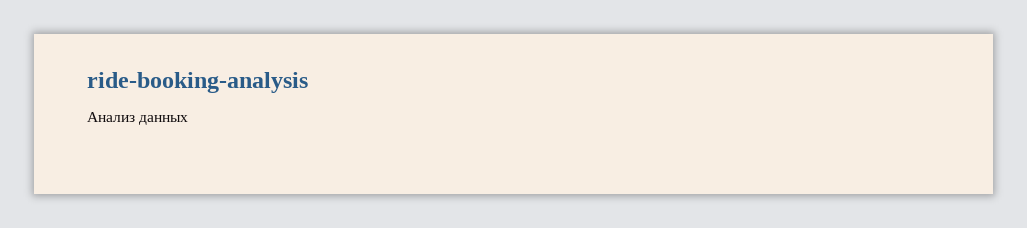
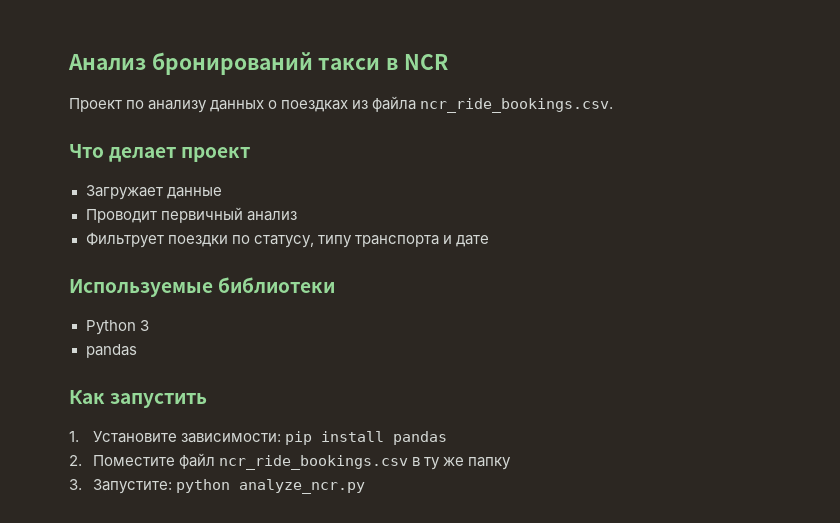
[87,72,308,93] [87,112,189,125] ride-booking-analysis // Анализ данных -> [68,52,448,75] [69,96,614,113] [69,144,251,162] [85,185,222,200] [85,207,297,223] [85,232,489,248] [69,277,336,297] [85,320,149,335] [85,344,137,358] [69,390,208,408] [69,431,447,445] [69,453,511,470] [69,479,365,494] Анализ бронирований такси в NCR // Проект по анализу данных о поездках из файла ncr_ride_bookings.csv. // Что делает проект // Загружает данные // Проводит первичный анализ // Фильтрует поездки по статусу, типу транспорта и дате // Используемые библиотеки // Python 3 // pandas // Как запустить // 1. Установите зависимости: pip install pandas // 2. Поместите файл ncr_ride_bookings.csv в ту же папку // 3. Запустите: python analyze_ncr.py

